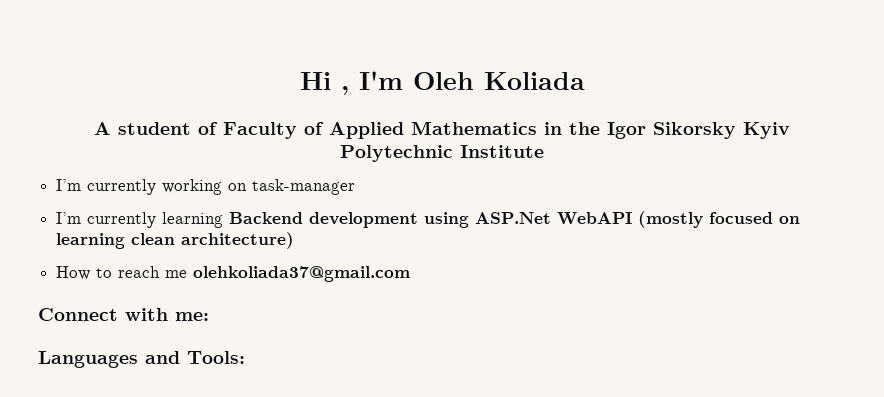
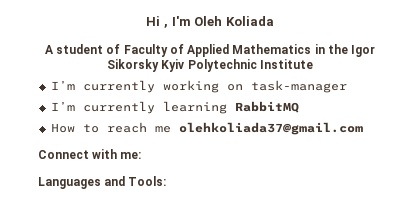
[229,211,801,228] [56,232,295,249] Backend development using ASP.Net WebAPI (mostly focused on learning clean architecture) -> [234,101,299,113] RabbitMQ

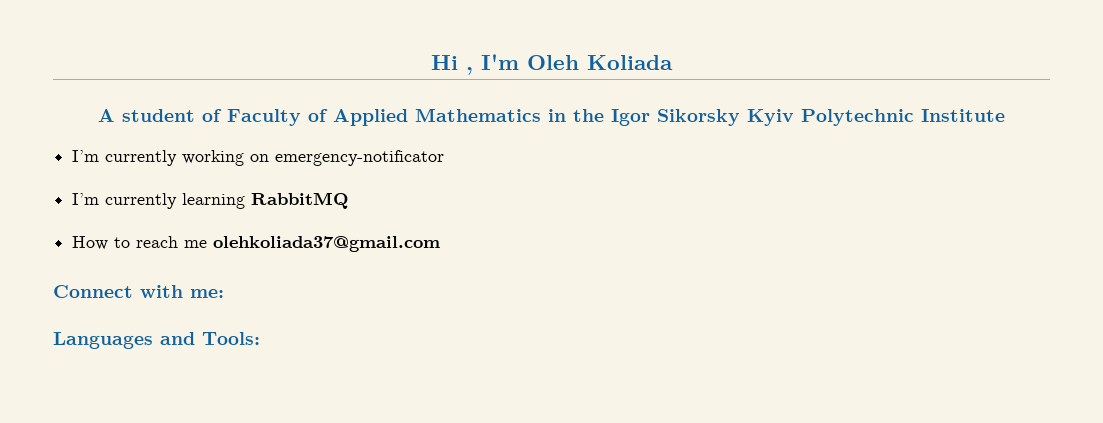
[250,80,347,93] task-manager -> [275,150,445,166] emergency-notificator

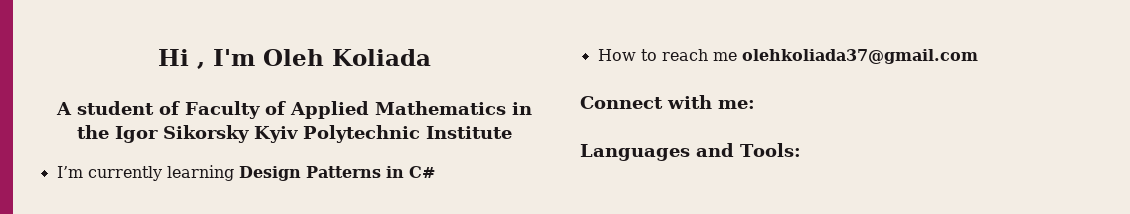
[72,150,445,166] // I’m currently working on emergency-notificator -> (512, 132) none
[251,192,350,209] RabbitMQ -> [238,166,435,181] Design Patterns in C#

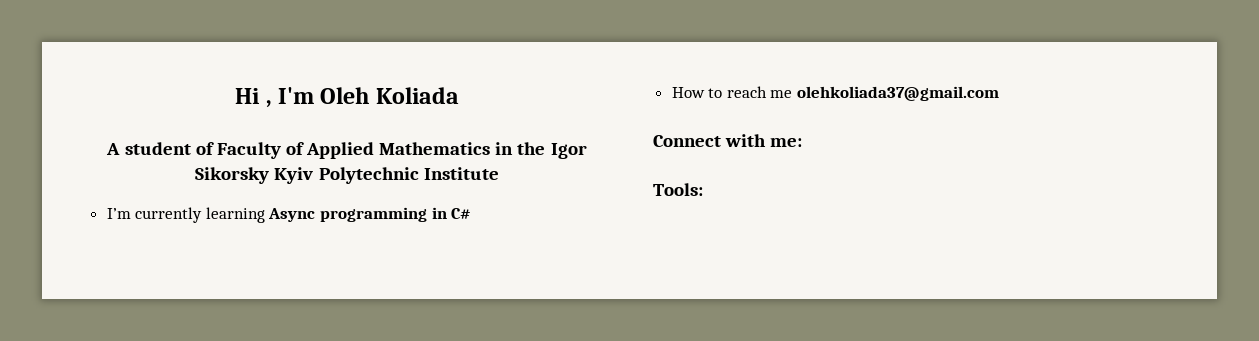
[238,166,381,181] Design Patterns -> [268,207,428,222] Async programming
[580,143,734,161] Languages and -> (803, 142) none

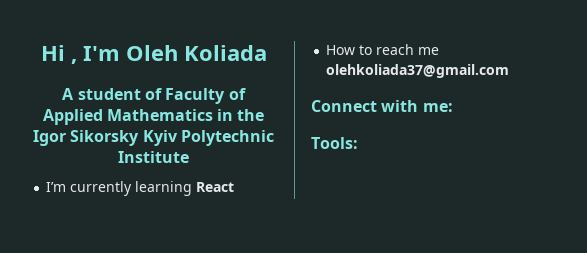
[268,207,472,222] Async programming in C# -> [196,182,235,192] React

